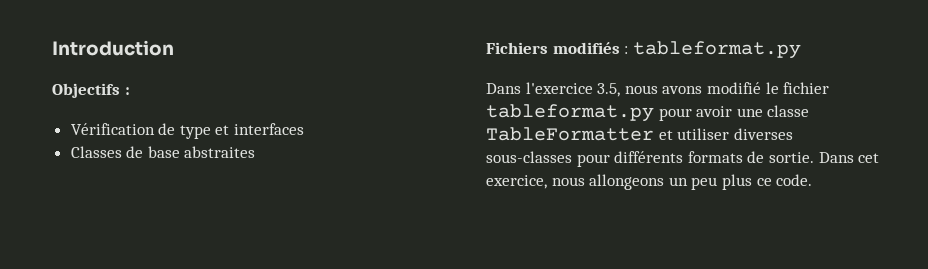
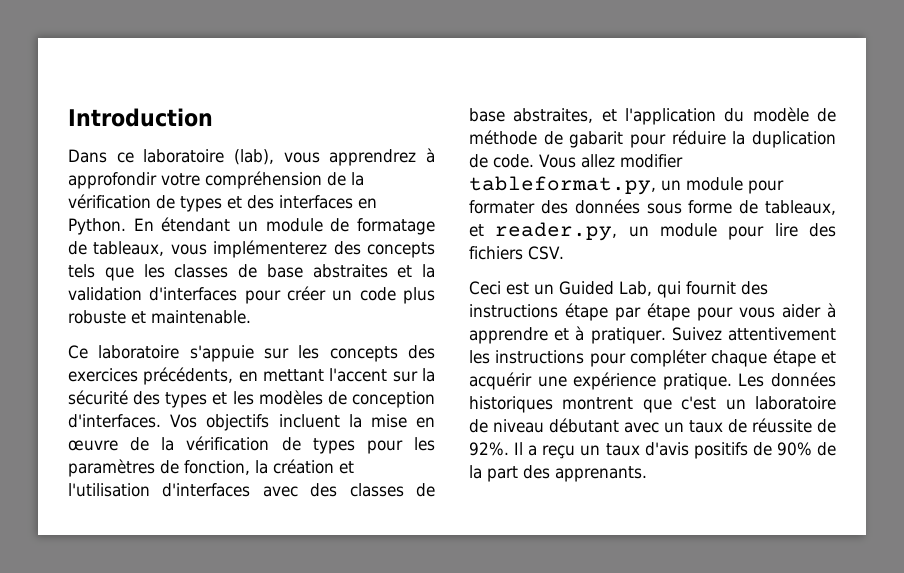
[52,83,130,98] [70,123,305,139] [70,146,256,158] [486,41,801,59] [486,82,830,97] [486,104,810,122] [486,127,793,141] [486,151,880,167] [486,174,813,190] Objectifs : // Vérification de type et interfaces // Classes de base abstraites // Fichiers modifiés : tableformat.py // Dans l'exercice 3.5, nous avons modifié le fichier tableformat.py pour avoir une classe TableFormatter et utiliser diverses sous-classes pour différents formats de sortie. Dans cet exercice, nous allongeons un peu plus ce code. -> [68,148,435,166] [68,171,364,189] [68,194,377,212] [68,217,435,235] [68,240,435,258] [68,264,435,281] [68,286,435,304] [68,310,251,324] [68,345,435,362] [68,367,435,385] [68,390,435,408] [68,414,435,431] [68,436,435,454] [68,459,354,477] [68,483,435,497] [469,107,836,125] [469,130,836,148] [469,154,683,168] [469,176,784,195] [469,199,836,215] [469,222,836,241] [469,246,564,260] [469,281,768,298] [469,303,836,321] [469,326,836,344] [469,349,836,367] [469,372,836,390] [469,396,836,413] [469,418,836,433] [469,442,836,459] [469,465,647,482] Dans ce laboratoire (lab), vous apprendrez à approfondir votre compréhension de la vérification de types et des interfaces en Python. En étendant un module de formatage de tableaux, vous implémenterez des concepts tels que les classes de base abstraites et la validation d'interfaces pour créer un code plus robuste et maintenable. // Ce laboratoire s'appuie sur les concepts des exercices précédents, en mettant l'accent sur la sécurité des types et les modèles de conception d'interfaces. Vos objectifs incluent la mise en œuvre de la vérification de types pour les paramètres de fonction, la création et l'utilisation d'interfaces avec des classes de base abstraites, et l'application du modèle de méthode de gabarit pour réduire la duplication de code. Vous allez modifier tableformat.py, un module pour formater des données sous forme de tableaux, et reader.py, un module pour lire des fichiers CSV. // Ceci est un Guided Lab, qui fournit des instructions étape par étape pour vous aider à apprendre et à pratiquer. Suivez attentivement les instructions pour compléter chaque étape et acquérir une expérience pratique. Les données historiques montrent que c'est un laboratoire de niveau débutant avec un taux de réussite de 92%. Il a reçu un taux d'avis positifs de 90% de la part des apprenants.

